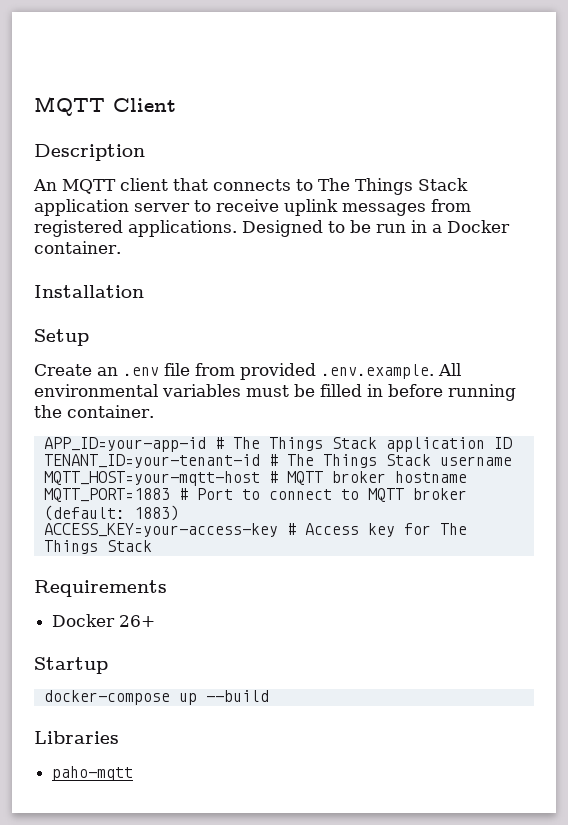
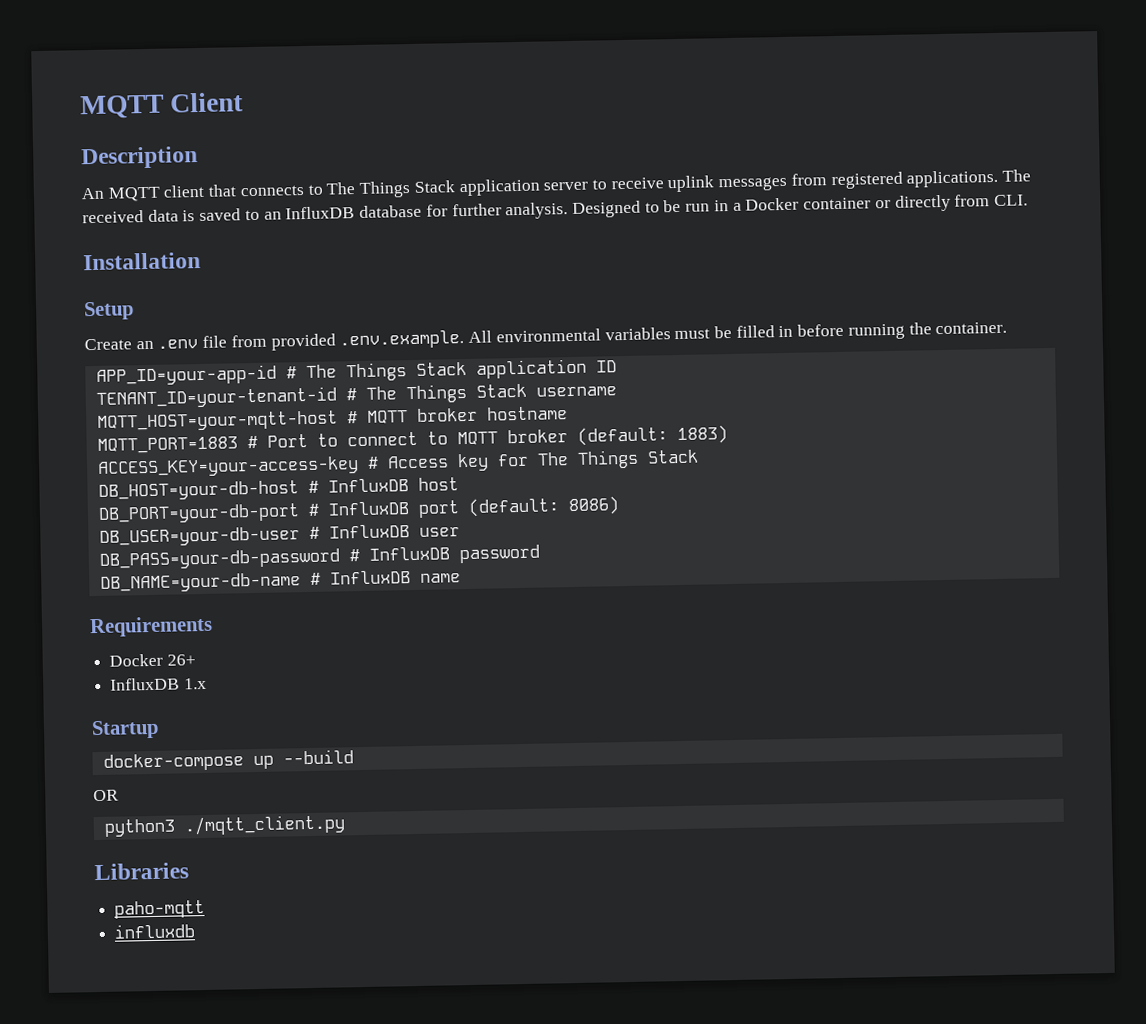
(237, 228) none -> [1002,169,1032,182] [82,202,569,224] The received data is saved to an InfluxDB database for further analysis.
[34,241,121,254] container. -> [803,194,1028,212] container or directly from CLI.
(152, 546) none -> [97,477,459,501] [97,496,620,524] [98,524,460,547] [98,544,540,570] [99,570,461,593] // DB_HOST=your-db-host # InfluxDB host // DB_PORT=your-db-port # InfluxDB port (default: 8086) // DB_USER=your-db-user # InfluxDB user // DB_PASS=your-db-password # InfluxDB password // DB_NAME=your-db-name # InfluxDB name
(156, 621) none -> [110,677,207,691] // InfluxDB 1.x
(269, 696) none -> [93,789,119,802] [103,814,345,837] // OR // python3 ./mqtt_client.py
(134, 773) none -> [114,923,196,939] // influxdb

